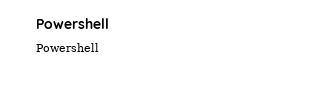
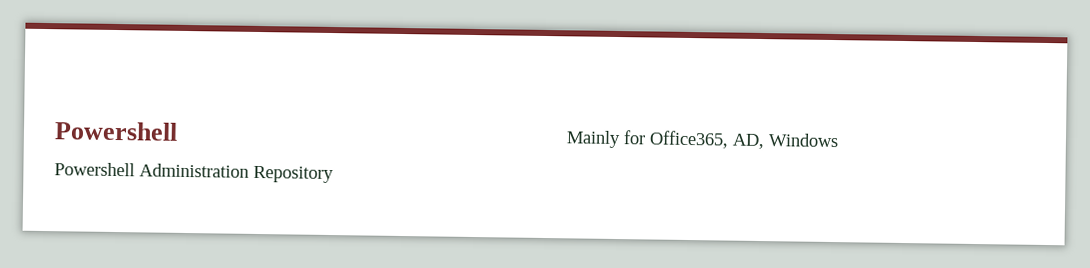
(99, 47) none -> [139,163,334,184] [566,130,839,150] Administration Repository // Mainly for Office365, AD, Windows

